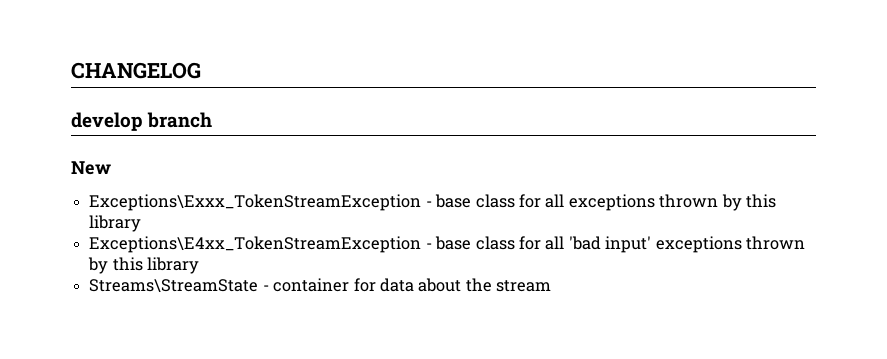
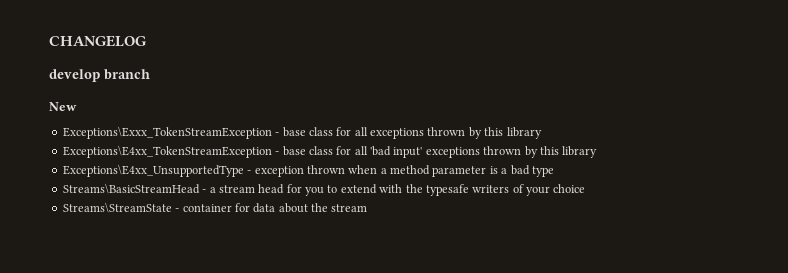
(200, 265) none -> [62,164,554,177] [62,183,586,196] // Exceptions\E4xx_UnsupportedType - exception thrown when a method parameter is a bad type // Streams\BasicStreamHead - a stream head for you to extend with the typesafe writers of your choice

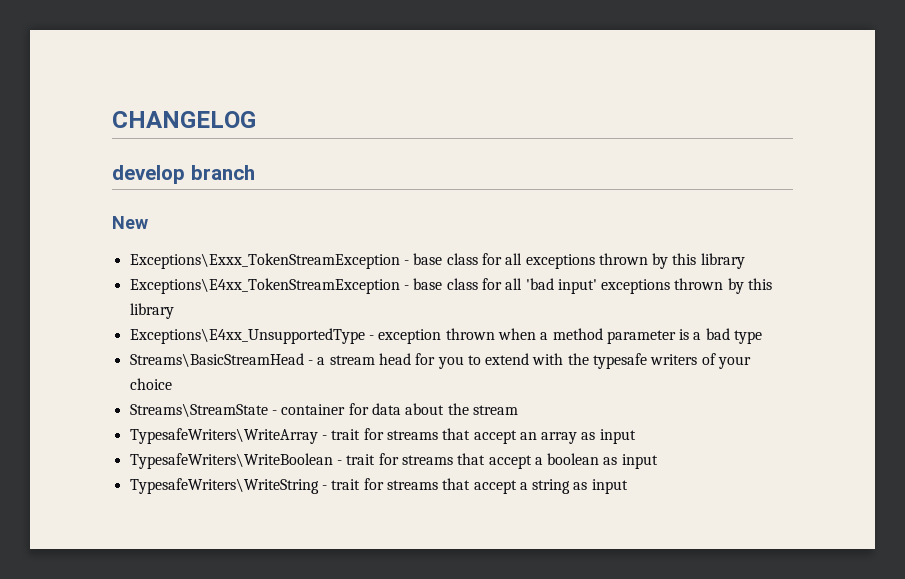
(368, 208) none -> [129,428,636,444] [129,453,658,469] [129,478,628,494] // TypesafeWriters\WriteArray - trait for streams that accept an array as input // TypesafeWriters\WriteBoolean - trait for streams that accept a boolean as input // TypesafeWriters\WriteString - trait for streams that accept a string as input

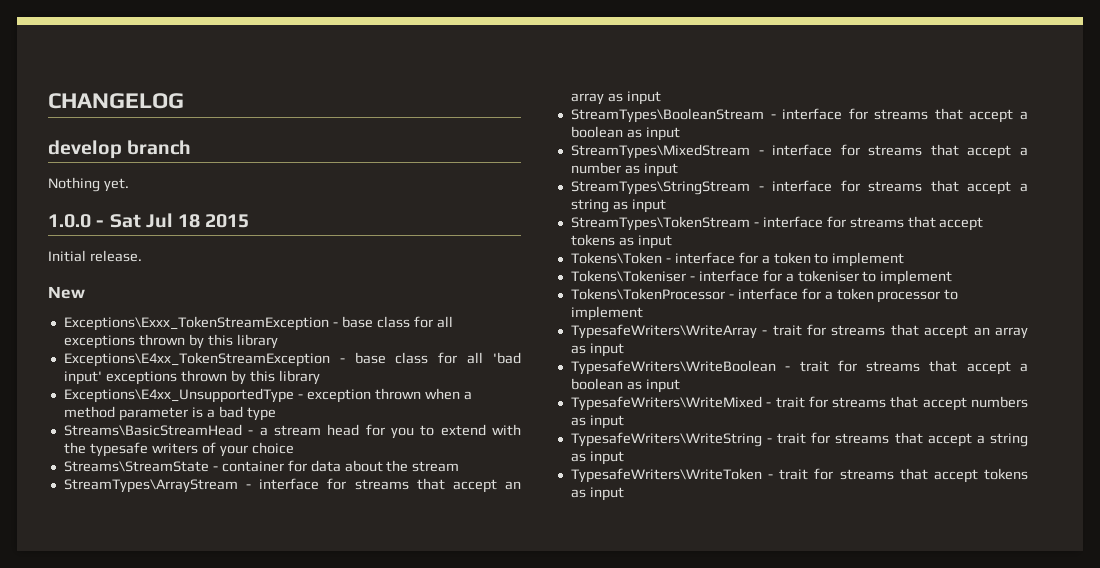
(255, 172) none -> [48,177,129,192] [48,213,250,228] [48,250,142,262] // Nothing yet. // 1.0.0 - Sat Jul 18 2015 // Initial release.
(518, 410) none -> [63,478,521,493] [570,91,661,105] [570,108,1028,123] [570,126,680,141] [570,144,1028,159] [570,162,678,177] [570,180,1028,195] [570,199,666,213] [570,216,984,231] [570,234,672,249] [570,252,905,267] [570,270,953,285] [570,288,959,303] [570,306,643,321] // StreamTypes\ArrayStream - interface for streams that accept an array as input // StreamTypes\BooleanStream - interface for streams that accept a boolean as input // StreamTypes\MixedStream - interface for streams that accept a number as input // StreamTypes\StringStream - interface for streams that accept a string as input // StreamTypes\TokenStream - interface for streams that accept tokens as input // Tokens\Token - interface for a token to implement // Tokens\Tokeniser - interface for a tokeniser to implement // Tokens\TokenProcessor - interface for a token processor to implement
(658, 461) none -> [570,396,1028,411] [570,415,624,429] // TypesafeWriters\WriteMixed - trait for streams that accept numbers as input
(628, 486) none -> [570,468,1028,483] [570,487,624,501] // TypesafeWriters\WriteToken - trait for streams that accept tokens as input

